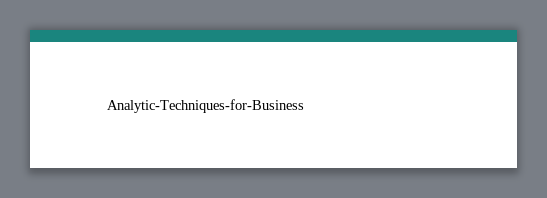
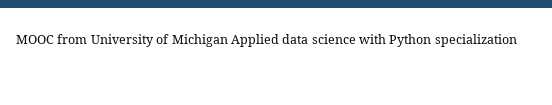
[107,99,304,113] Analytic-Techniques-for-Business -> [16,34,517,47] MOOC from University of Michigan Applied data science with Python specialization

